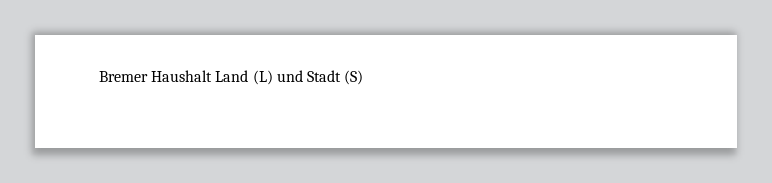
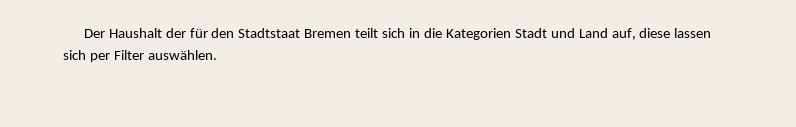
[99,70,364,85] Bremer Haushalt Land (L) und Stadt (S) -> [83,28,712,40] [63,50,217,62] Der Haushalt der für den Stadtstaat Bremen teilt sich in die Kategorien Stadt und Land auf, diese lassen sich per Filter auswählen.

